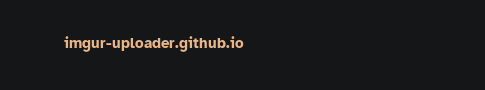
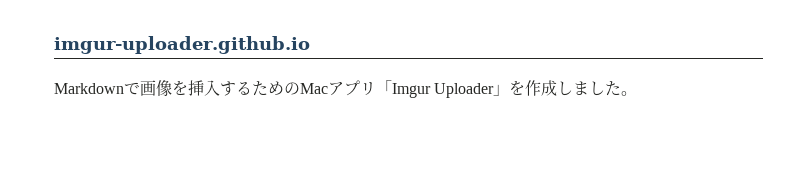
(244, 44) none -> [54,80,638,98] // Markdownで画像を挿入するためのMacアプリ「Imgur Uploader」を作成しました。

